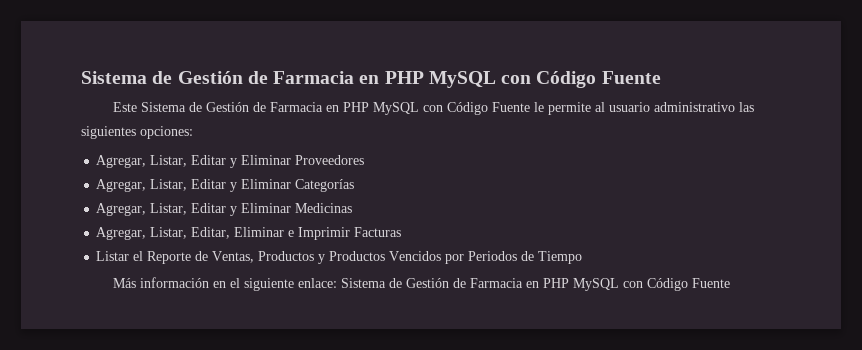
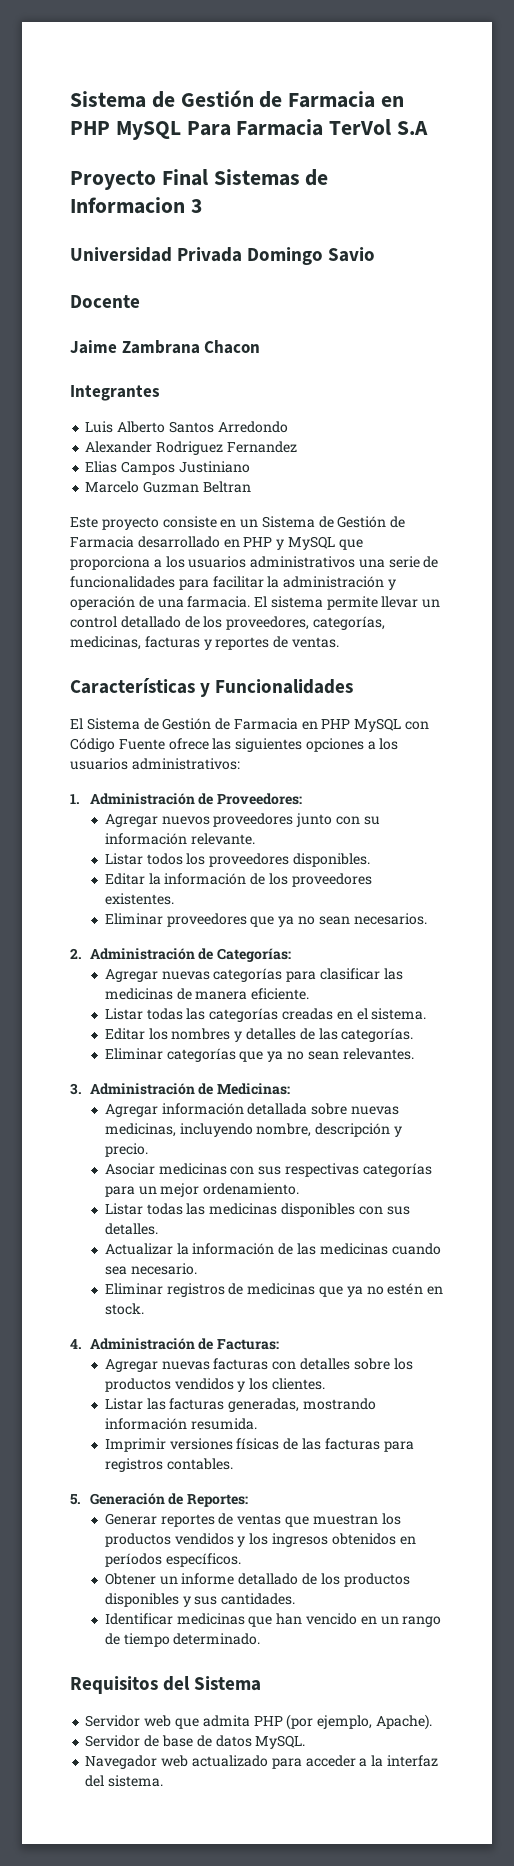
[81,71,661,88] [113,102,755,115] [81,126,193,139] [96,155,365,168] [96,179,355,192] [96,203,353,216] [96,227,402,240] [96,251,583,264] [113,277,731,291] Sistema de Gestión de Farmacia en PHP MySQL con Código Fuente // Este Sistema de Gestión de Farmacia en PHP MySQL con Código Fuente le permite al usuario administrativo las siguientes opciones: // Agregar, Listar, Editar y Eliminar Proveedores // Agregar, Listar, Editar y Eliminar Categorías // Agregar, Listar, Editar y Eliminar Medicinas // Agregar, Listar, Editar, Eliminar e Imprimir Facturas // Listar el Reporte de Ventas, Productos y Productos Vencidos por Periodos de Tiempo // Más información en el siguiente enlace: Sistema de Gestión de Farmacia en PHP MySQL con Código Fuente -> [70,90,405,108] [70,119,429,140] [70,169,329,190] [70,197,202,214] [70,247,376,265] [70,295,140,308] [70,340,261,354] [70,385,160,401] [85,421,288,433] [85,441,297,455] [85,461,250,475] [85,481,251,493] [70,516,406,530] [70,536,363,550] [70,556,439,570] [70,576,396,590] [70,596,441,610] [70,616,385,630] [70,636,339,650] [70,678,354,697] [70,718,430,732] [70,738,399,752] [70,758,240,770] [70,793,303,805] [104,813,380,827] [104,833,255,845] [104,853,371,867] [104,873,372,887] [104,893,174,905] [104,913,427,927] [70,948,292,962] [104,968,403,982] [104,988,310,1000] [104,1008,427,1022] [104,1028,414,1042] [104,1048,414,1062] [70,1083,291,1095] [104,1103,400,1117] [104,1123,403,1137] [104,1143,148,1157] [104,1163,432,1177] [104,1183,300,1197] [104,1203,410,1217] [104,1223,158,1235] [104,1243,441,1255] [104,1263,197,1275] [104,1283,444,1297] [104,1303,144,1315] [70,1338,280,1350] [104,1358,413,1372] [104,1378,326,1392] [104,1398,377,1412] [104,1418,257,1430] [104,1438,414,1452] [104,1458,233,1472] [70,1493,249,1507] [104,1513,401,1527] [104,1533,416,1547] [104,1553,241,1567] [104,1573,410,1587] [104,1593,296,1607] [104,1613,442,1627] [104,1633,261,1647] [70,1676,262,1694] [85,1714,432,1730] [85,1735,306,1749] [85,1755,438,1769] [85,1775,164,1787] Sistema de Gestión de Farmacia en PHP MySQL Para Farmacia TerVol S.A // Proyecto Final Sistemas de Informacion 3 // Universidad Privada Domingo Savio // Docente // Jaime Zambrana Chacon // Integrantes // Luis Alberto Santos Arredondo // Alexander Rodriguez Fernandez // Elias Campos Justiniano // Marcelo Guzman Beltran // Este proyecto consiste en un Sistema de Gestión de Farmacia desarrollado en PHP y MySQL que proporciona a los usuarios administrativos una serie de funcionalidades para facilitar la administración y operación de una farmacia. El sistema permite llevar un control detallado de los proveedores, categorías, medicinas, facturas y reportes de ventas. // Características y Funcionalidades // El Sistema de Gestión de Farmacia en PHP MySQL con Código Fuente ofrece las siguientes opciones a los usuarios administrativos: // 1. Administración de Proveedores: // Agregar nuevos proveedores junto con su información relevante. // Listar todos los proveedores disponibles. // Editar la información de los proveedores existentes. // Eliminar proveedores que ya no sean necesarios. // 2. Administración de Categorías: // Agregar nuevas categorías para clasificar las medicinas de manera eficiente. // Listar todas las categorías creadas en el sistema. // Editar los nombres y detalles de las categorías. // Eliminar categorías que ya no sean relevantes. // 3. Administración de Medicinas: // Agregar información detallada sobre nuevas medicinas, incluyendo nombre, descripción y precio. // Asociar medicinas con sus respectivas categorías para un mejor ordenamiento. // Listar todas las medicinas disponibles con sus detalles. // Actualizar la información de las medicinas cuando sea necesario. // Eliminar registros de medicinas que ya no estén en stock. // 4. Administración de Facturas: // Agregar nuevas facturas con detalles sobre los productos vendidos y los clientes. // Listar las facturas generadas, mostrando información resumida. // Imprimir versiones físicas de las facturas para registros contables. // 5. Generación de Reportes: // Generar reportes de ventas que muestran los productos vendidos y los ingresos obtenidos en períodos específicos. // Obtener un informe detallado de los productos disponibles y sus cantidades. // Identificar medicinas que han vencido en un rango de tiempo determinado. // Requisitos del Sistema // Servidor web que admita PHP (por ejemplo, Apache). // Servidor de base de datos MySQL. // Navegador web actualizado para acceder a la interfaz del sistema.

